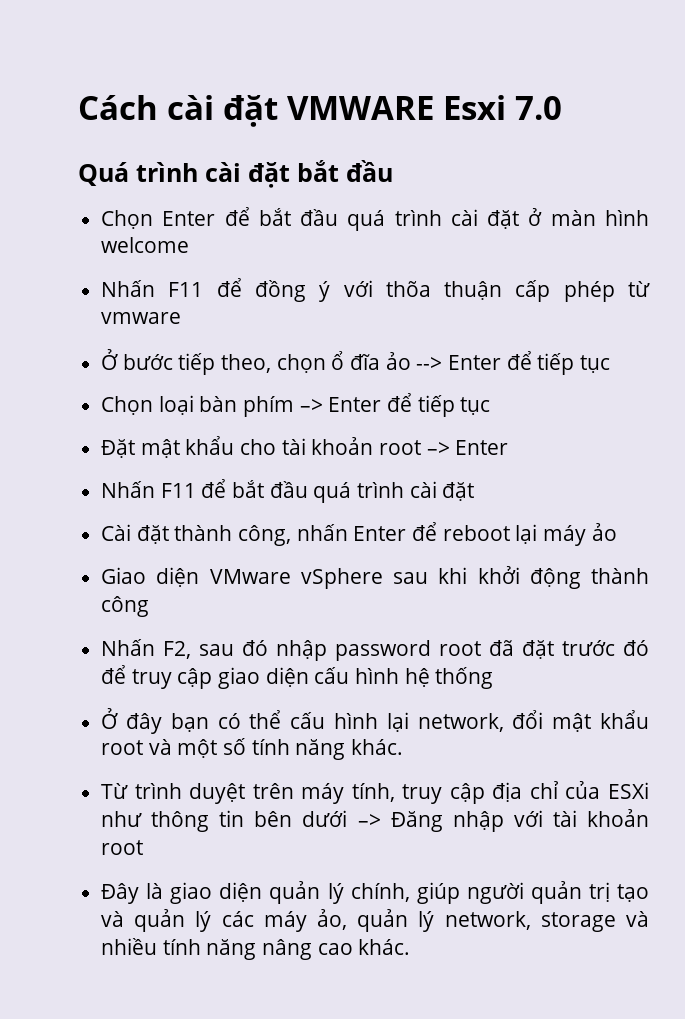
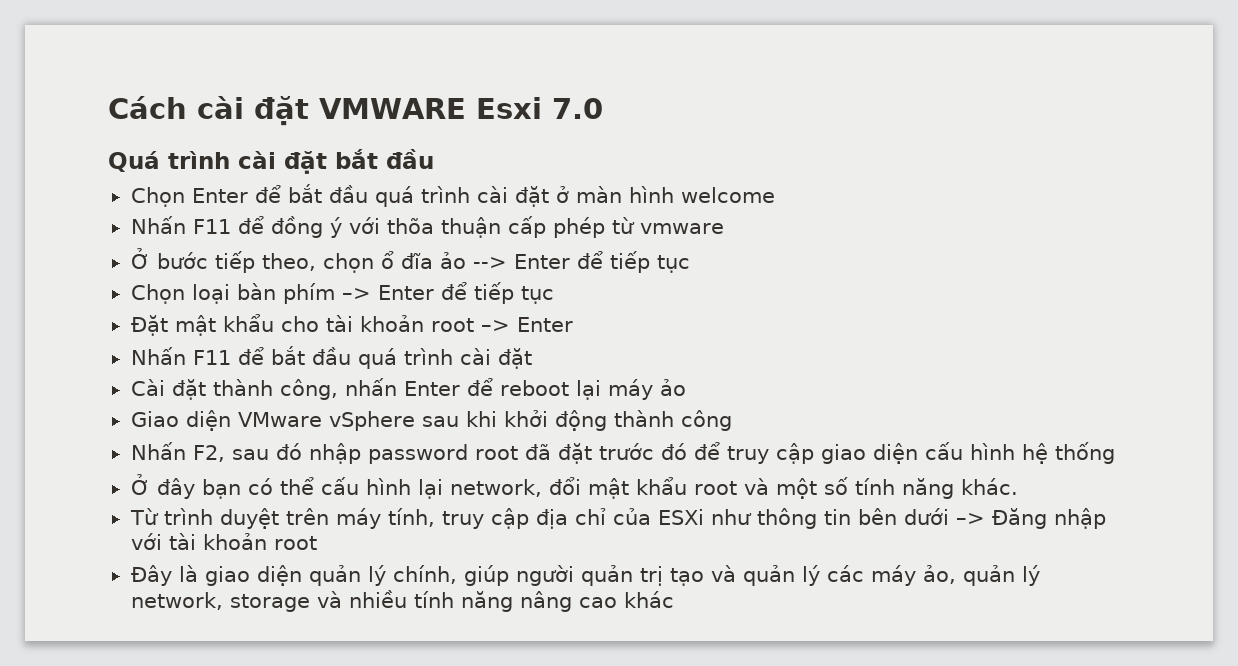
[358,939,411,955] khác. -> [623,591,674,608] khác

